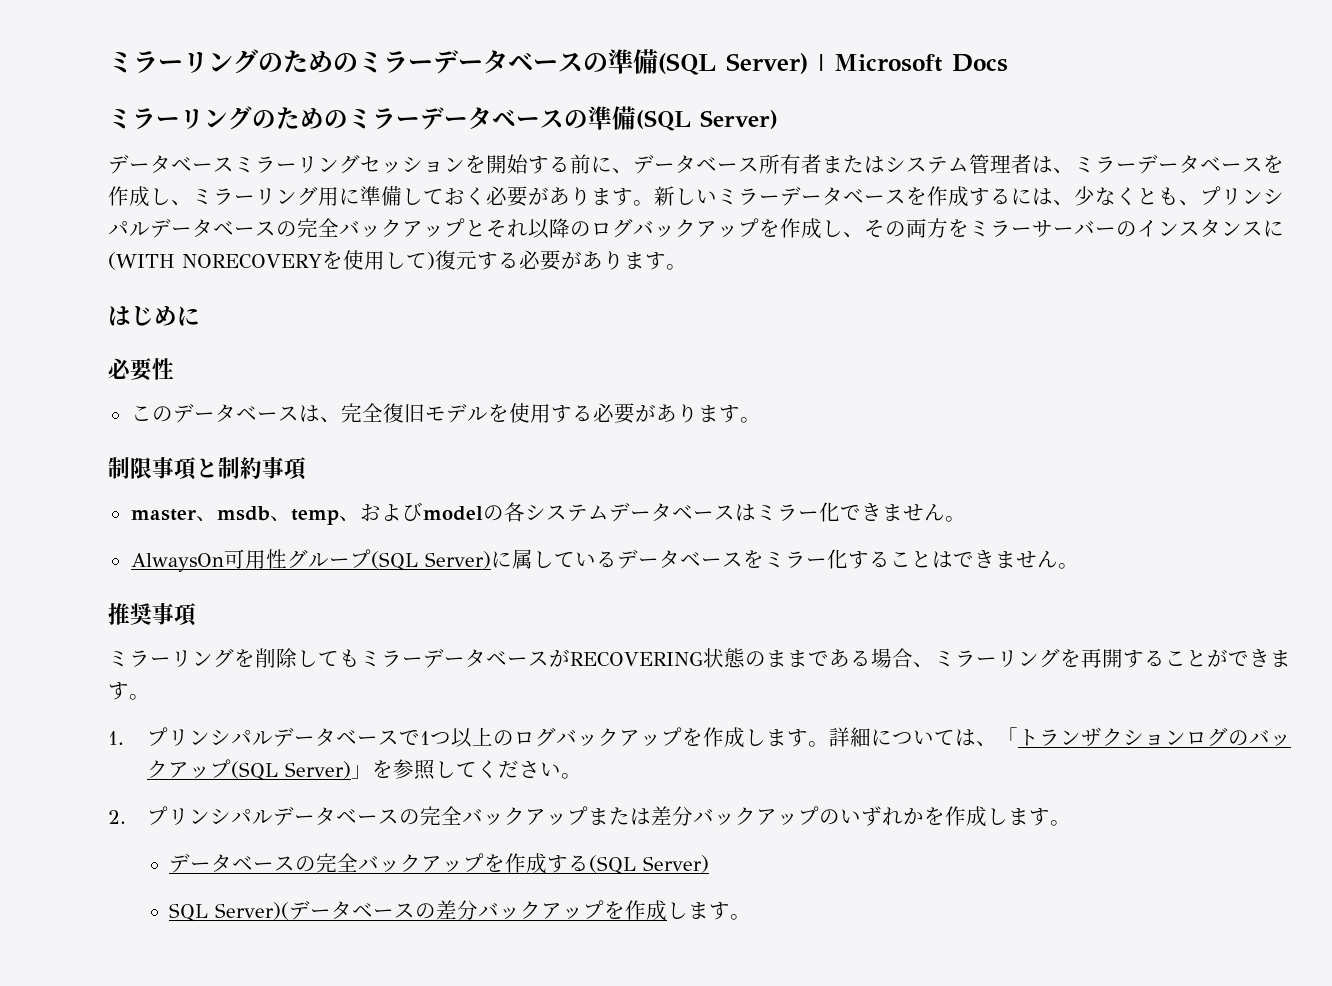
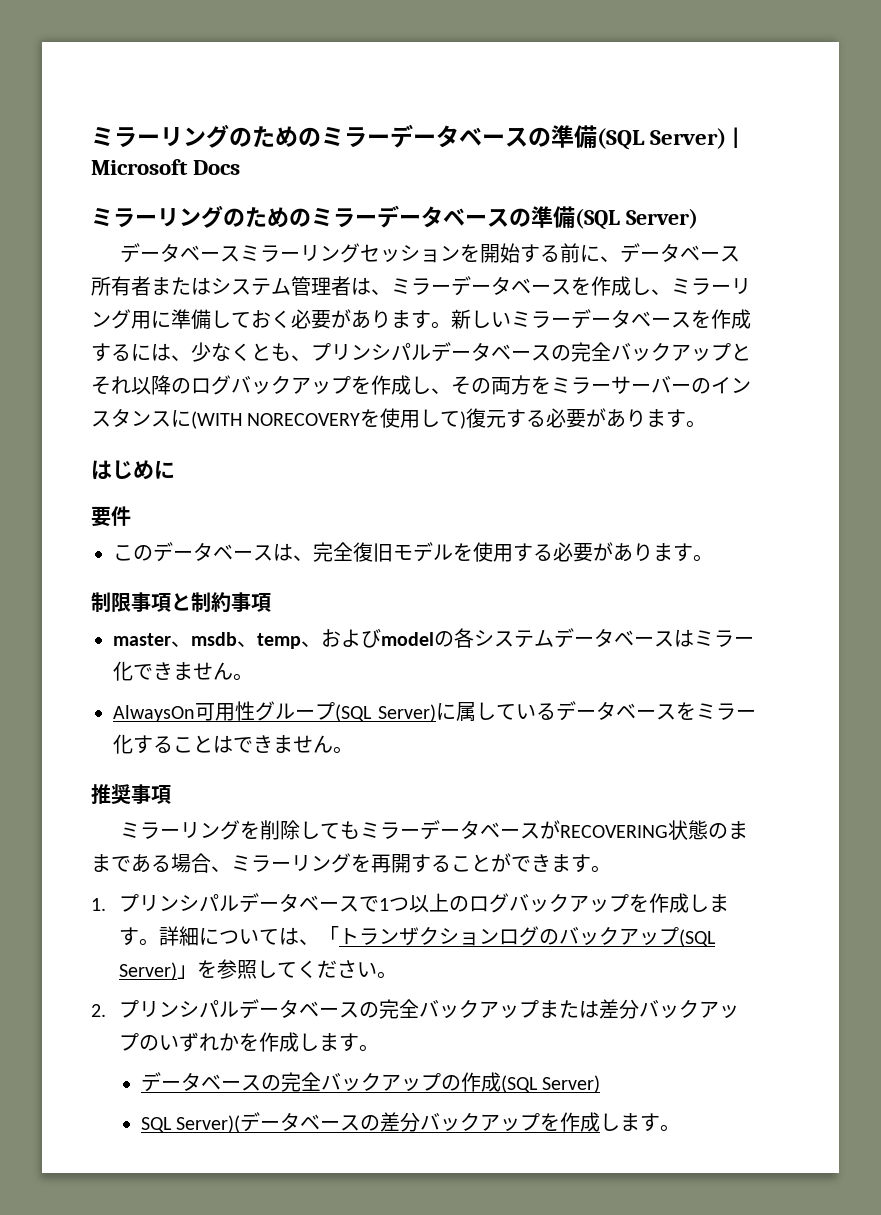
[108,358,174,381] 必要性 -> [91,506,131,527] 要件
[484,853,590,874] を作成する -> [440,1072,501,1092] の作成

